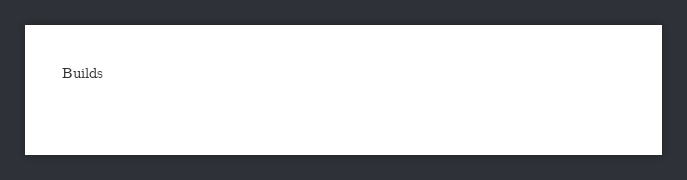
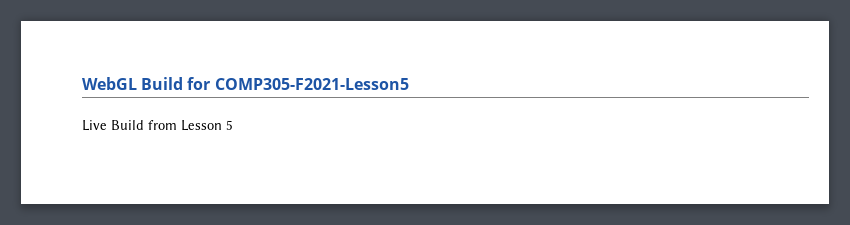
[62,68,103,78] Builds -> [82,77,409,90] [82,120,233,131] WebGL Build for COMP305-F2021-Lesson5 // Live Build from Lesson 5

